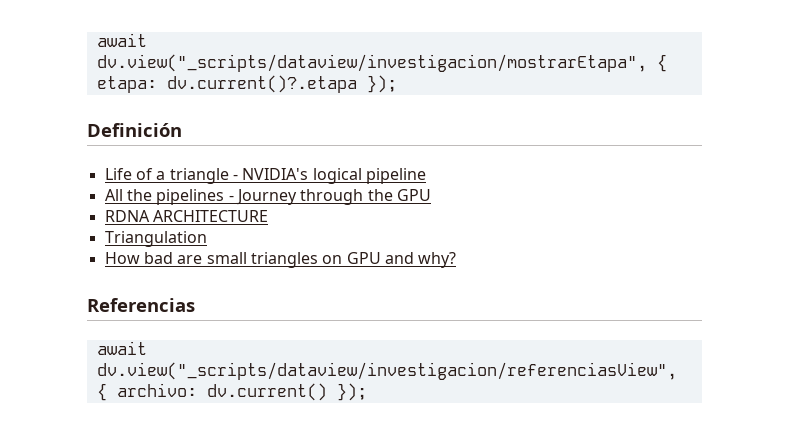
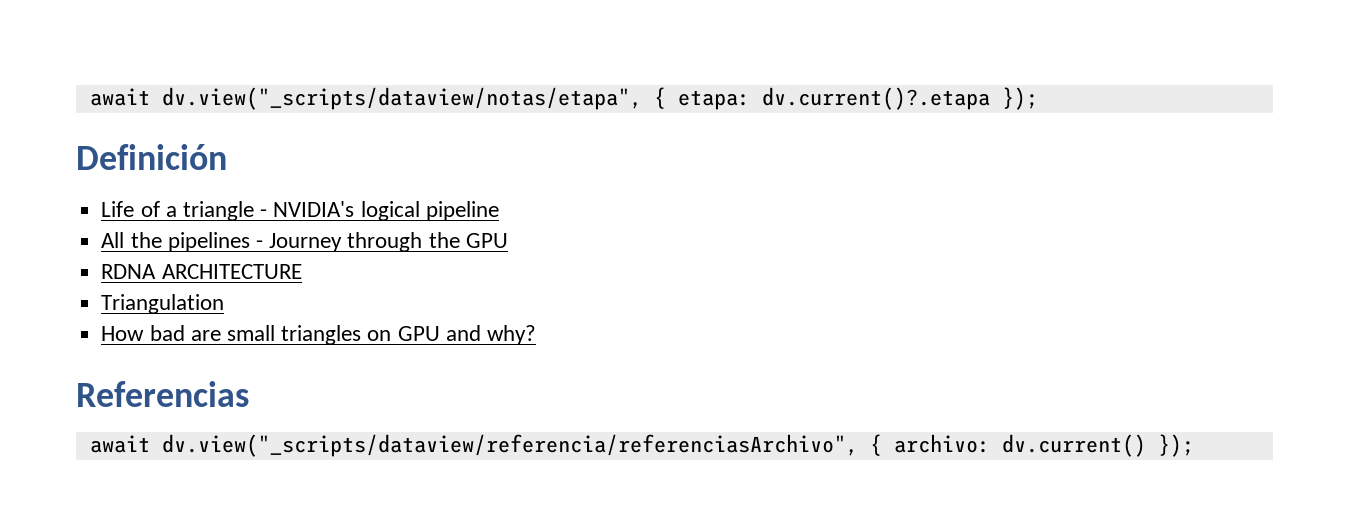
[96,33,147,47] [96,54,647,72] await dv.view("_scripts/dataview/investigacion/mostrarEtapa", -> [89,87,642,110] await dv.view("_scripts/dataview/notas/etapa",
[96,362,677,380] dv.view("_scripts/dataview/investigacion/referenciasView", -> [161,434,858,457] dv.view("_scripts/dataview/referencia/referenciasArchivo",

